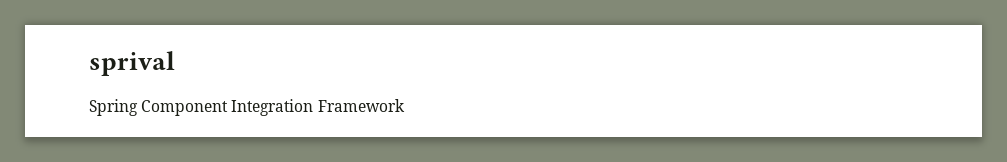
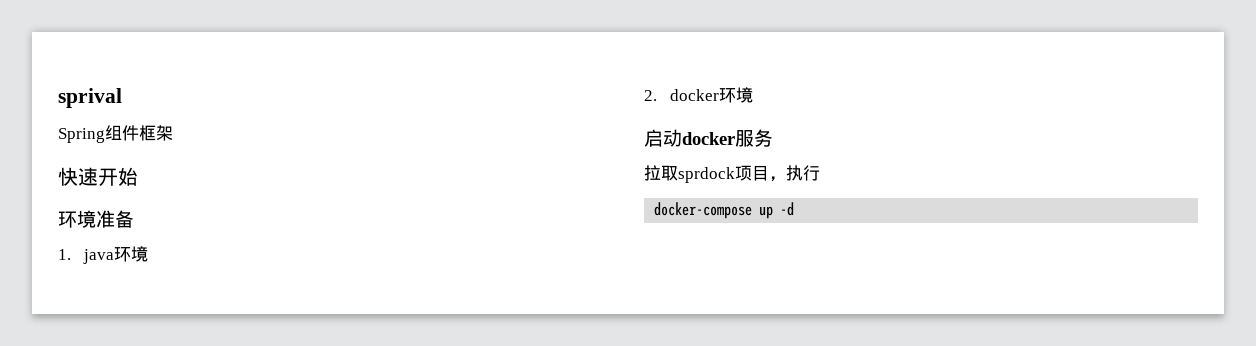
[141,99,405,116] Component Integration Framework -> [105,125,173,141] [58,167,138,186] [58,210,134,228] [58,246,148,264] [644,87,753,103] [644,129,773,147] [644,165,820,183] [654,202,795,219] 组件框架 // 快速开始 // 环境准备 // 1. java环境 // 2. docker环境 // 启动docker服务 // 拉取sprdock项目，执行 // docker-compose up -d

